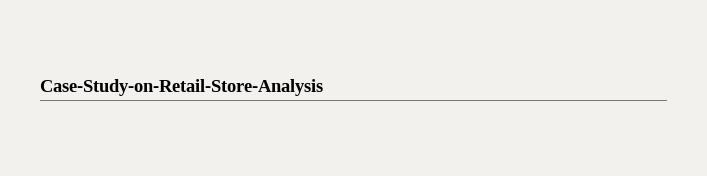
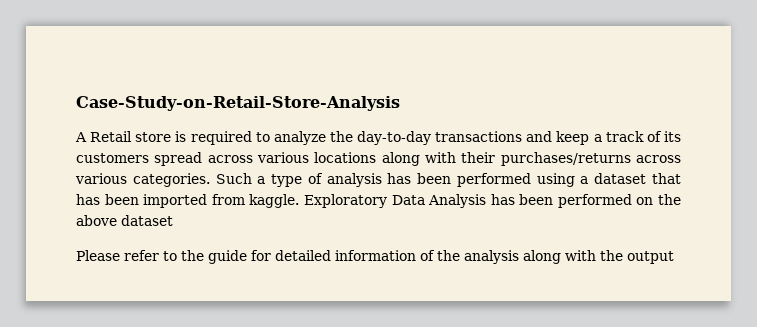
(323, 87) none -> [75,131,681,145] [76,152,681,166] [75,173,681,187] [76,194,681,208] [76,215,173,226] [76,250,674,264] // A Retail store is required to analyze the day-to-day transactions and keep a track of its customers spread across various locations along with their purchases/returns across various categories. Such a type of analysis has been performed using a dataset that has been imported from kaggle. Exploratory Data Analysis has been performed on the above dataset // Please refer to the guide for detailed information of the analysis along with the output

